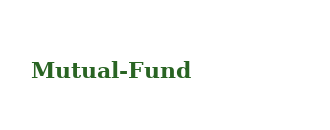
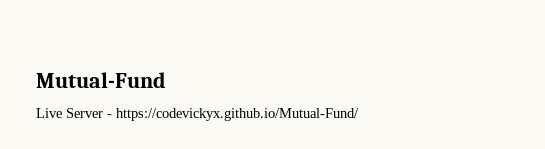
(191, 69) none -> [36,108,359,121] // Live Server - https://codevickyx.github.io/Mutual-Fund/

